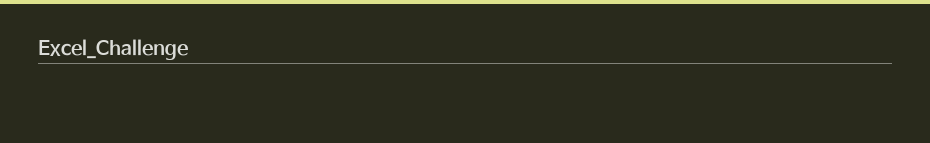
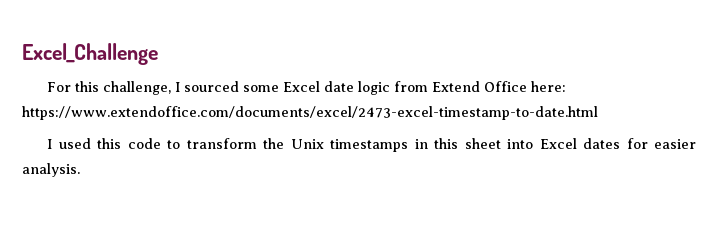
(188, 49) none -> [47,81,567,95] [22,106,598,120] [47,138,697,152] [22,163,80,177] // For this challenge, I sourced some Excel date logic from Extend Office here: https://www.extendoffice.com/documents/excel/2473-excel-timestamp-to-date.html // I used this code to transform the Unix timestamps in this sheet into Excel dates for easier analysis.

